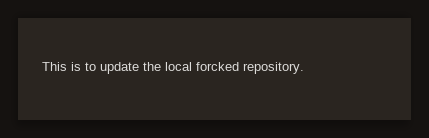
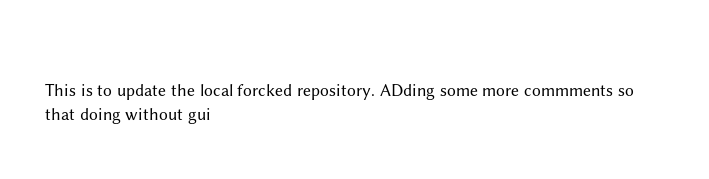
(304, 68) none -> [379,84,634,100] [45,108,212,124] ADding some more commments so that doing without gui

